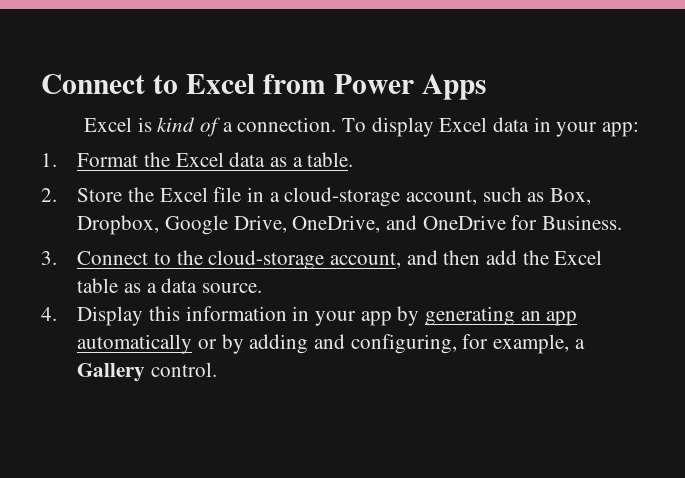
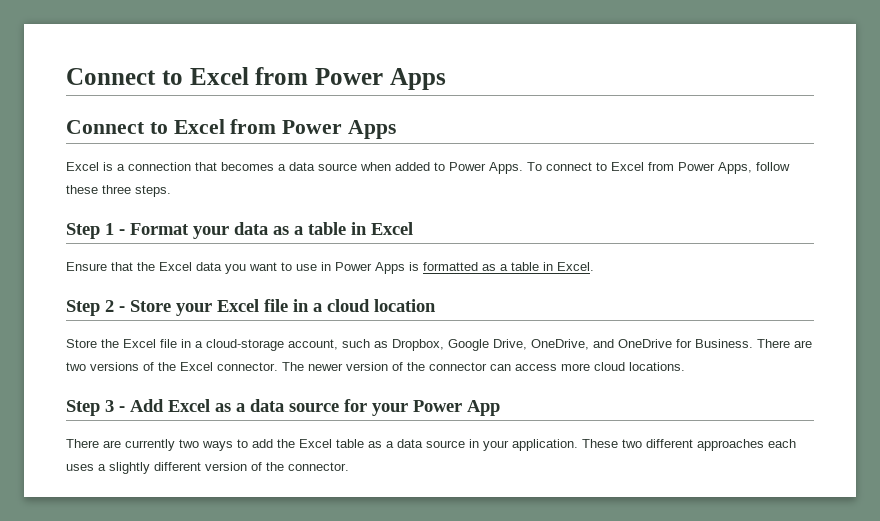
[41,74,486,100] [84,117,640,137] [41,152,354,167] [41,188,57,202] Connect to Excel from Power Apps // Excel is kind of a connection. To display Excel data in your app: // 1. Format the Excel data as a table. // 2. -> [66,67,446,90] [66,119,397,139] [66,162,790,174] [66,185,171,197] [66,222,413,239] [66,262,594,274] [66,299,436,316] Connect to Excel from Power Apps // Connect to Excel from Power Apps // Excel is a connection that becomes a data source when added to Power Apps. To connect to Excel from Power Apps, follow these three steps. // Step 1 - Format your data as a table in Excel // Ensure that the Excel data you want to use in Power Apps is formatted as a table in Excel. // Step 2 - Store your Excel file in a cloud location //
[550,188,592,205] Box, -> (388, 344) none
[41,250,481,270] // 3. Connect to the cloud-storage account, and then -> [757,339,812,348] [66,362,685,371] [66,399,500,416] [66,439,248,451] There are two versions of the Excel connector. The newer version of the connector can access more cloud locations. // Step 3 - Add Excel as a data source for your Power App // There are currently two ways to
[202,283,263,293] [41,306,578,326] [77,334,585,354] [77,362,217,382] source. // 4. Display this information in your app by generating an app automatically or by adding and configuring, for example, a Gallery control. -> [426,439,796,451] [66,462,349,474] source in your application. These two different approaches each uses a slightly different version of the connector.

